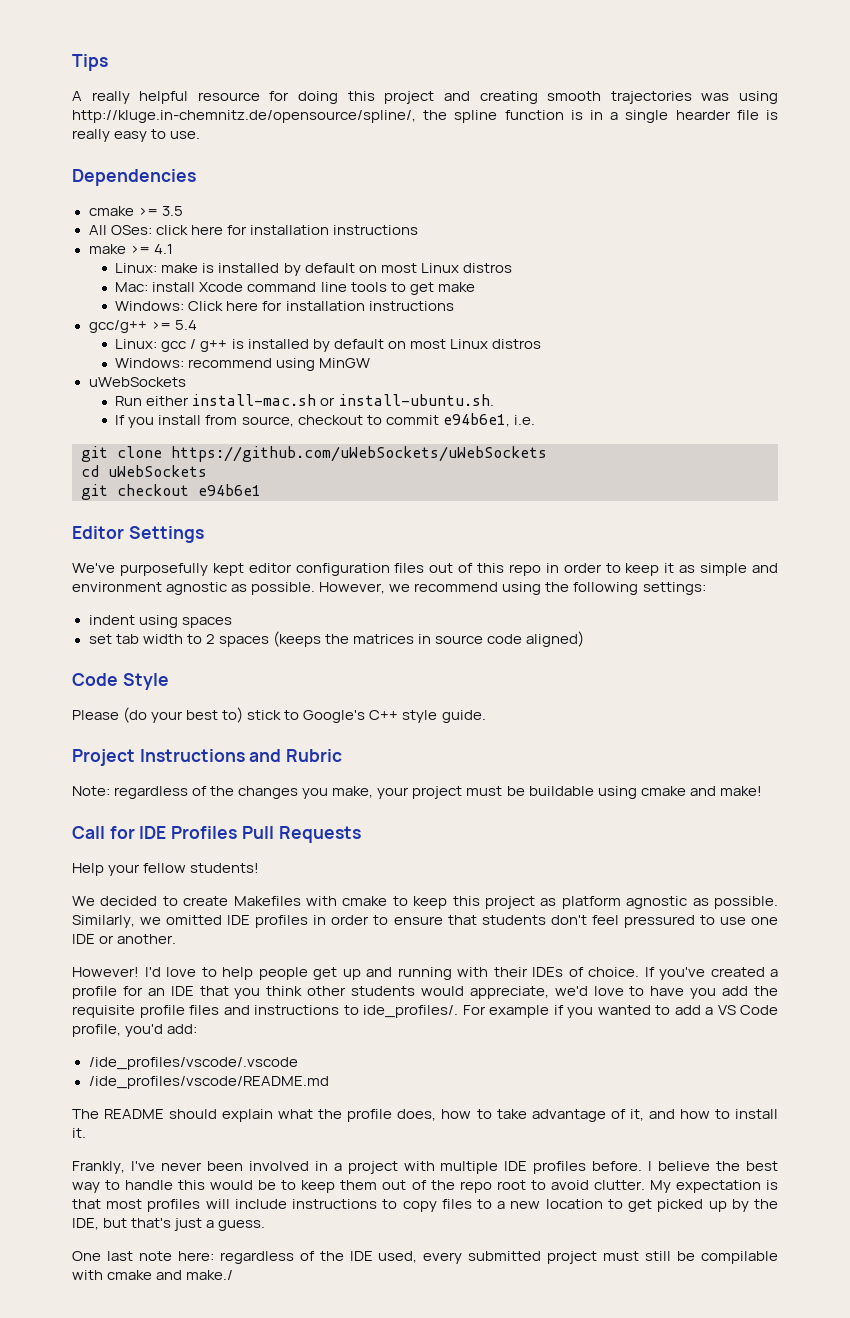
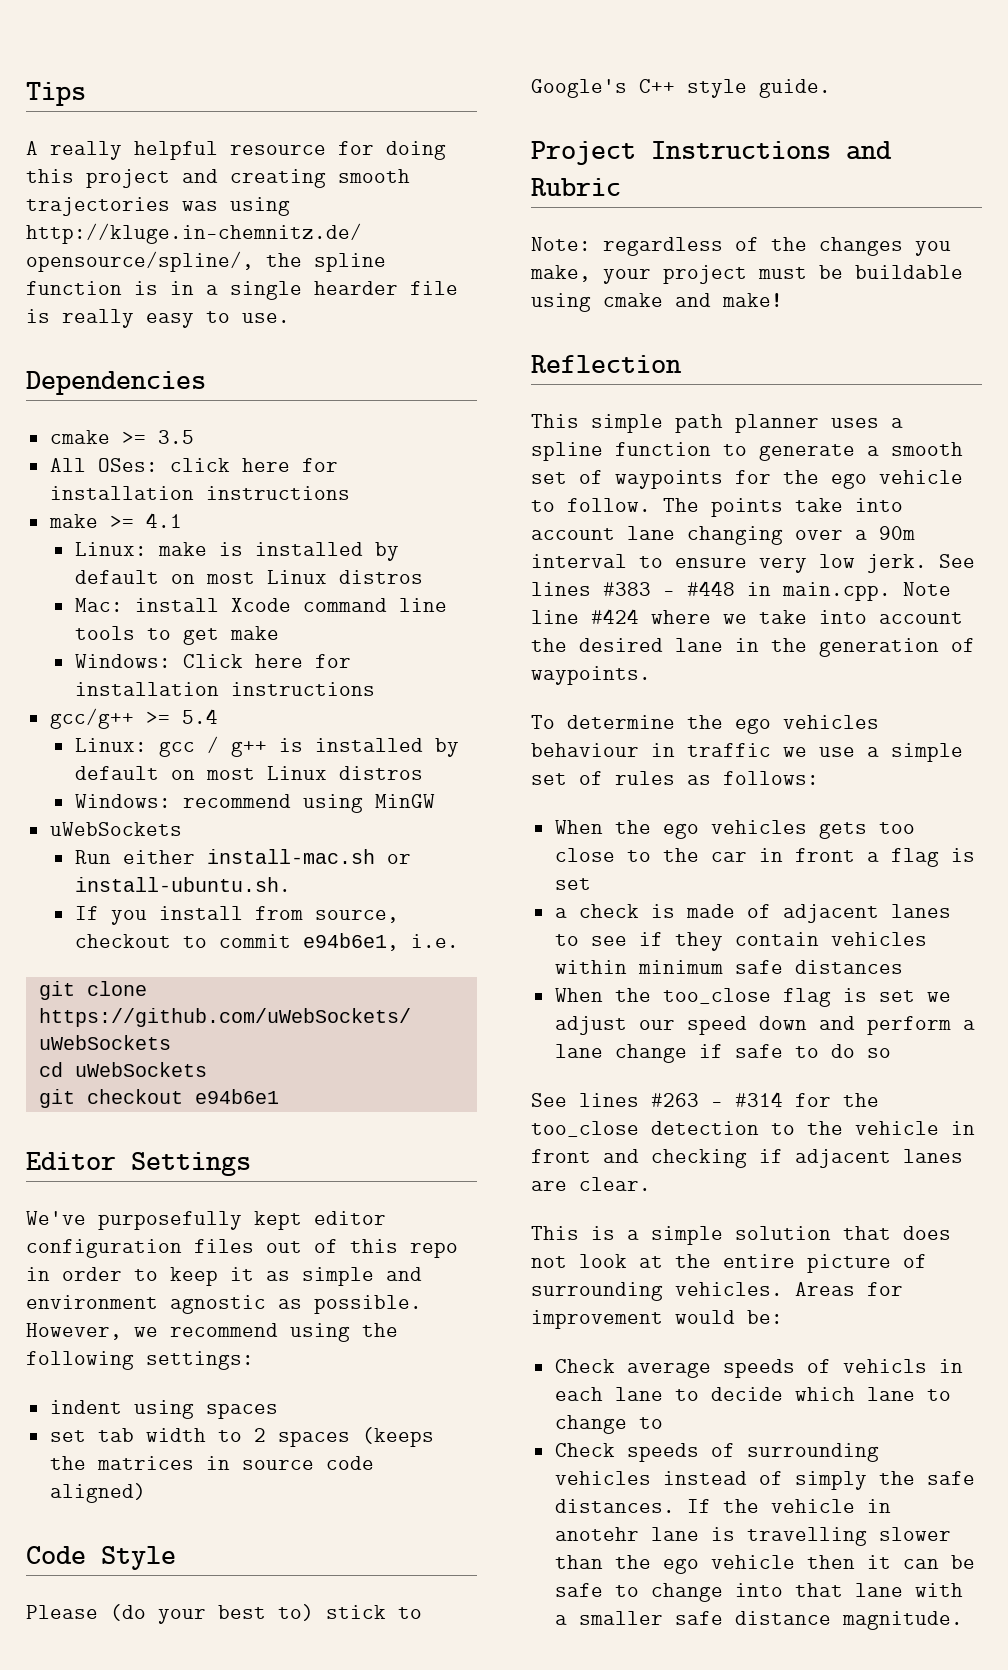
[72,826,361,843] [72,863,260,876] [72,896,778,909] [72,915,778,928] [72,934,177,944] [72,967,778,980] [72,986,778,999] [72,1005,778,1018] [72,1024,198,1037] [88,1057,298,1070] [88,1076,329,1089] [72,1109,778,1122] [72,1128,86,1138] [72,1161,778,1174] [72,1180,779,1193] [72,1199,778,1212] [72,1218,266,1231] [72,1251,778,1264] [72,1270,234,1280] Call for IDE Profiles Pull Requests // Help your fellow students! // We decided to create Makefiles with cmake to keep this project as platform agnostic as possible. Similarly, we omitted IDE profiles in order to ensure that students don't feel pressured to use one IDE or another. // However! I'd love to help people get up and running with their IDEs of choice. If you've created a profile for an IDE that you think other students would appreciate, we'd love to have you add the requisite profile files and instructions to ide_profiles/. For example if you wanted to add a VS Code profile, you'd add: // /ide_profiles/vscode/.vscode // /ide_profiles/vscode/README.md // The README should explain what the profile does, how to take advantage of it, and how to install it. // Frankly, I've never been involved in a project with multiple IDE profiles before. I believe the best way to handle this would be to keep them out of the repo root to avoid clutter. My expectation is that most profiles will include instructions to copy files to a new location to get picked up by the IDE, but that's just a guess. // One last note here: regardless of the IDE used, every submitted project must still be compilable with cmake and make./ -> [531,355,682,373] [531,414,903,433] [531,442,963,461] [531,470,963,489] [531,498,903,517] [531,526,915,545] [531,554,975,573] [531,581,951,601] [531,609,963,624] [531,638,975,657] [531,666,651,685] [531,715,879,734] [531,743,963,762] [531,771,819,785] [554,820,915,839] [554,848,975,867] [554,878,591,890] [554,904,951,923] [554,932,927,951] [554,960,903,974] [554,988,951,1007] [554,1016,975,1035] [554,1044,891,1063] [531,1092,879,1107] [531,1121,975,1137] [531,1149,963,1168] [531,1177,651,1191] [531,1226,951,1245] [531,1254,927,1273] [531,1282,903,1301] [531,1310,783,1329] [554,1359,963,1378] [554,1387,951,1401] [554,1415,663,1434] [554,1443,879,1462] [554,1471,975,1490] [554,1499,891,1513] [554,1527,951,1546] [554,1555,975,1574] [554,1583,963,1602] [554,1611,963,1630] Reflection // This simple path planner uses a spline function to generate a smooth set of waypoints for the ego vehicle to follow. The points take into account lane changing over a 90m interval to ensure very low jerk. See lines #383 - #448 in main.cpp. Note line #424 where we take into account the desired lane in the generation of waypoints. // To determine the ego vehicles behaviour in traffic we use a simple set of rules as follows: // When the ego vehicles gets too close to the car in front a flag is set // a check is made of adjacent lanes to see if they contain vehicles within minimum safe distances // When the too_close flag is set we adjust our speed down and perform a lane change if safe to do so // See lines #263 - #314 for the too_close detection to the vehicle in front and checking if adjacent lanes are clear. // This is a simple solution that does not look at the entire picture of surrounding vehicles. Areas for improvement would be: // Check average speeds of vehicls in each lane to decide which lane to change to // Check speeds of surrounding vehicles instead of simply the safe distances. If the vehicle in anotehr lane is travelling slower than the ego vehicle then it can be safe to change into that lane with a smaller safe distance magnitude.

